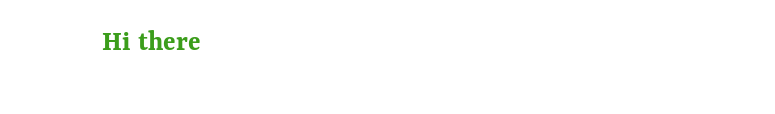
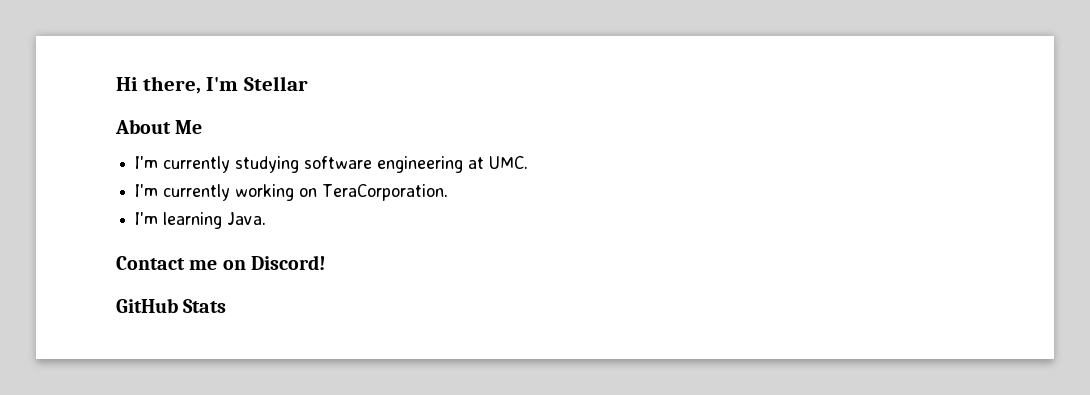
[137,30,201,50] there -> [142,76,308,94] [115,119,203,134] [135,156,529,173] [135,184,449,201] [135,212,267,229] [116,255,326,270] [116,298,227,313] there, I'm Stellar // About Me // I'm currently studying software engineering at UMC. // I'm currently working on TeraCorporation. // I'm learning Java. // Contact me on Discord! // GitHub Stats

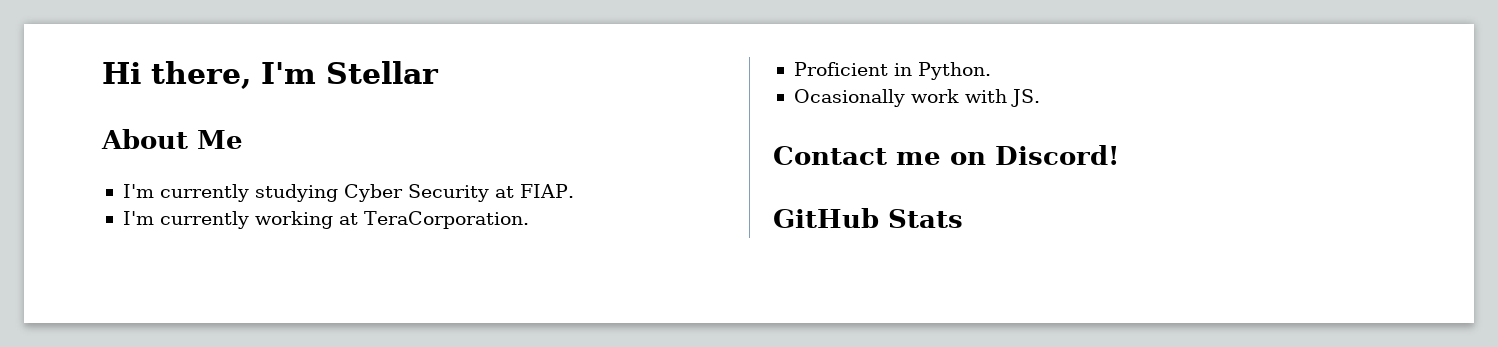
[304,156,529,173] software engineering at UMC. -> [343,184,574,202] Cyber Security at FIAP.
[299,188,318,197] on -> [338,213,358,225] at
[135,212,267,229] I'm learning Java. -> [793,62,991,80] [793,89,1040,107] Proficient in Python. // Ocasionally work with JS.

